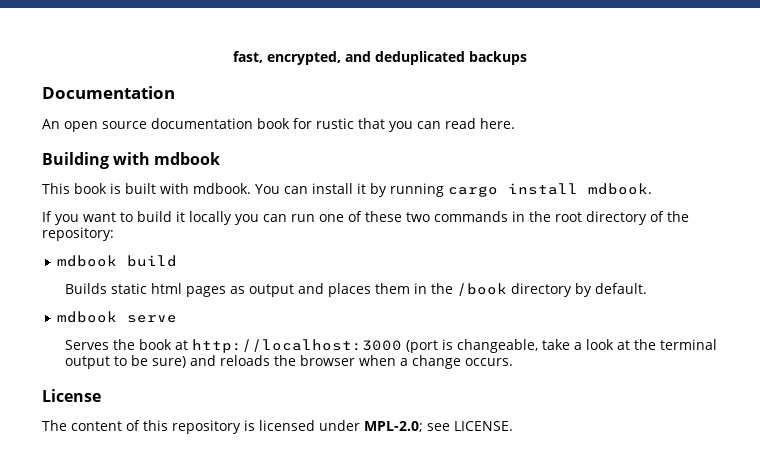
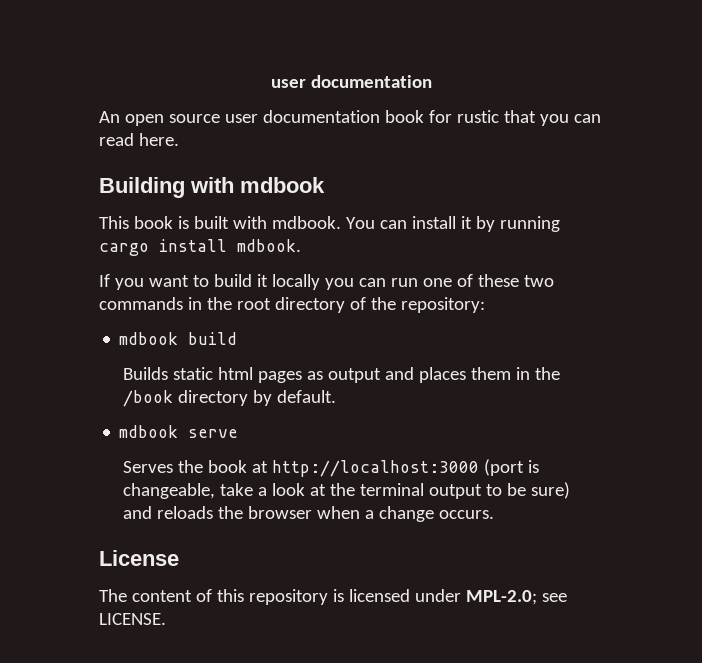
[233,51,527,65] [42,86,175,99] fast, encrypted, and deduplicated backups // Documentation -> [270,75,432,88] user documentation
(147, 125) none -> [224,114,258,123] user

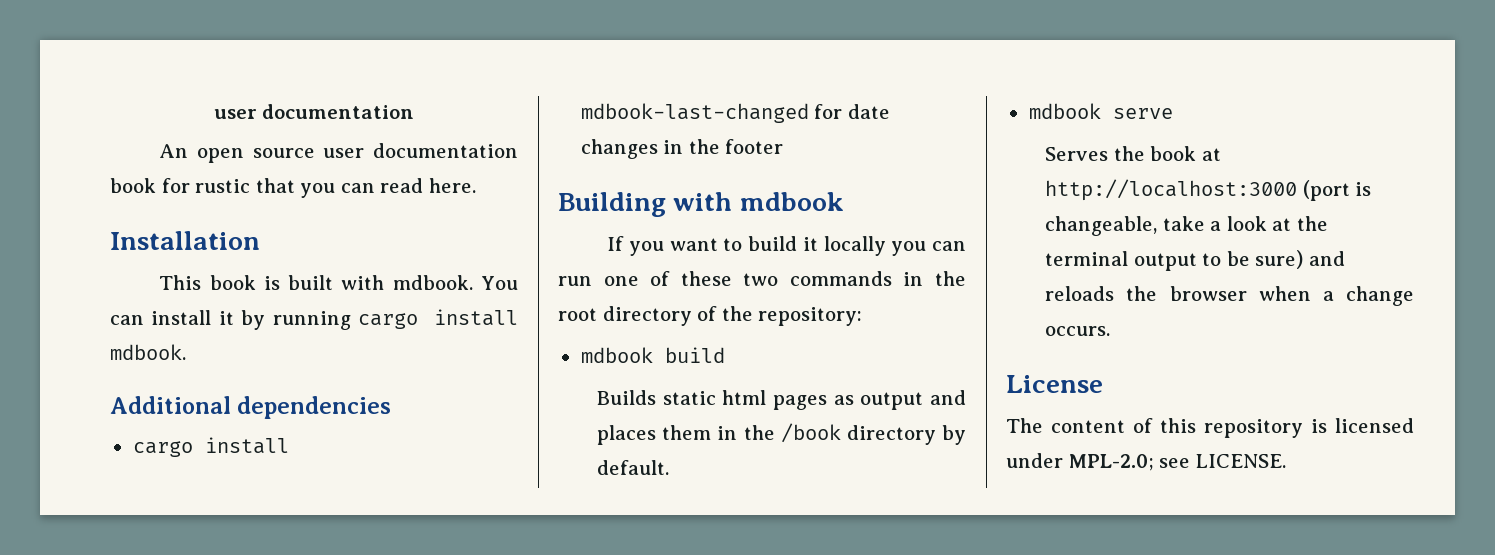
[99,177,325,198] Building with mdbook -> [110,231,260,250] Installation
(301, 245) none -> [110,396,392,419] [132,437,289,457] [580,103,890,123] [580,139,784,159] [558,192,844,217] // Additional dependencies // cargo install mdbook-last-changed for date changes in the footer // Building with mdbook

